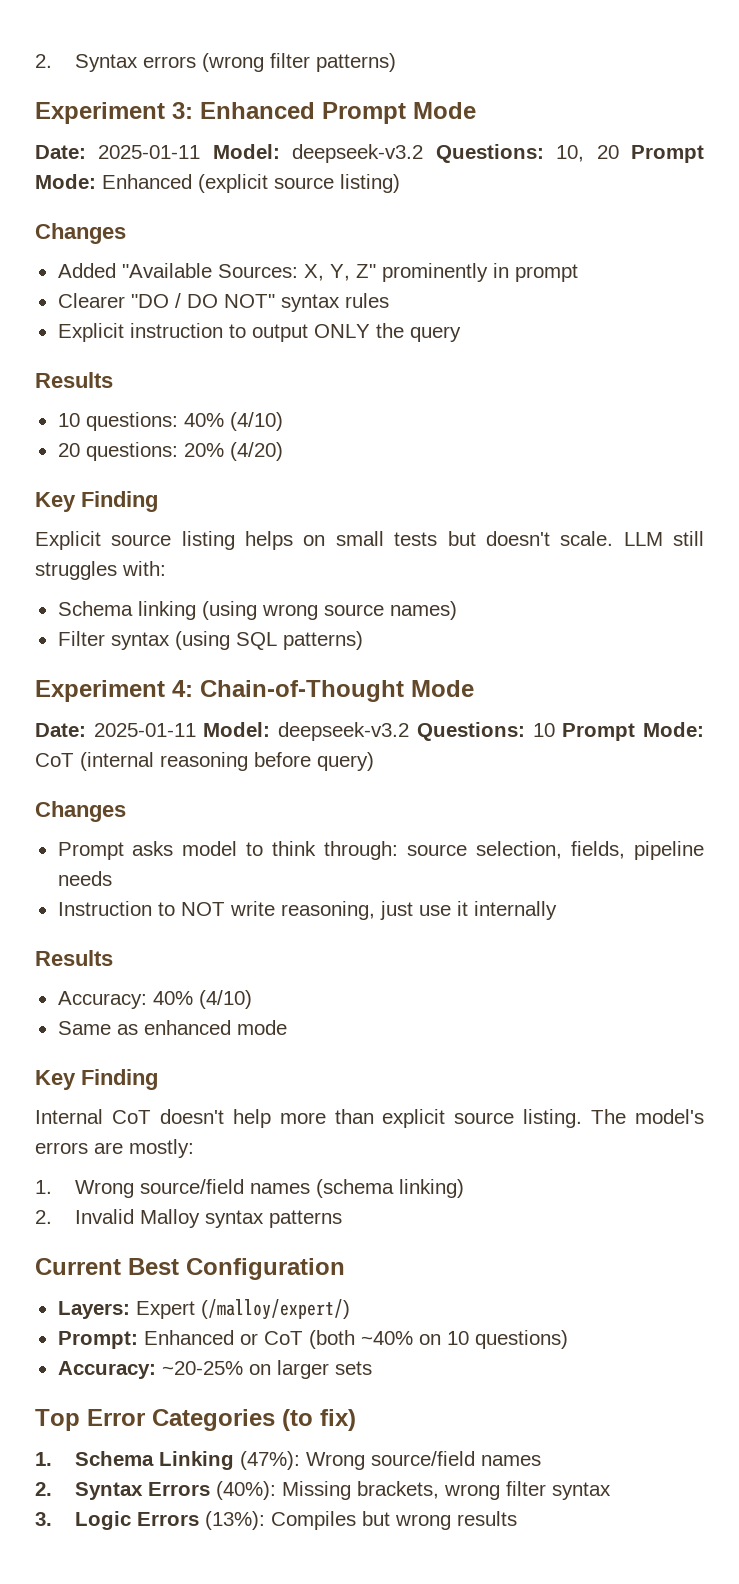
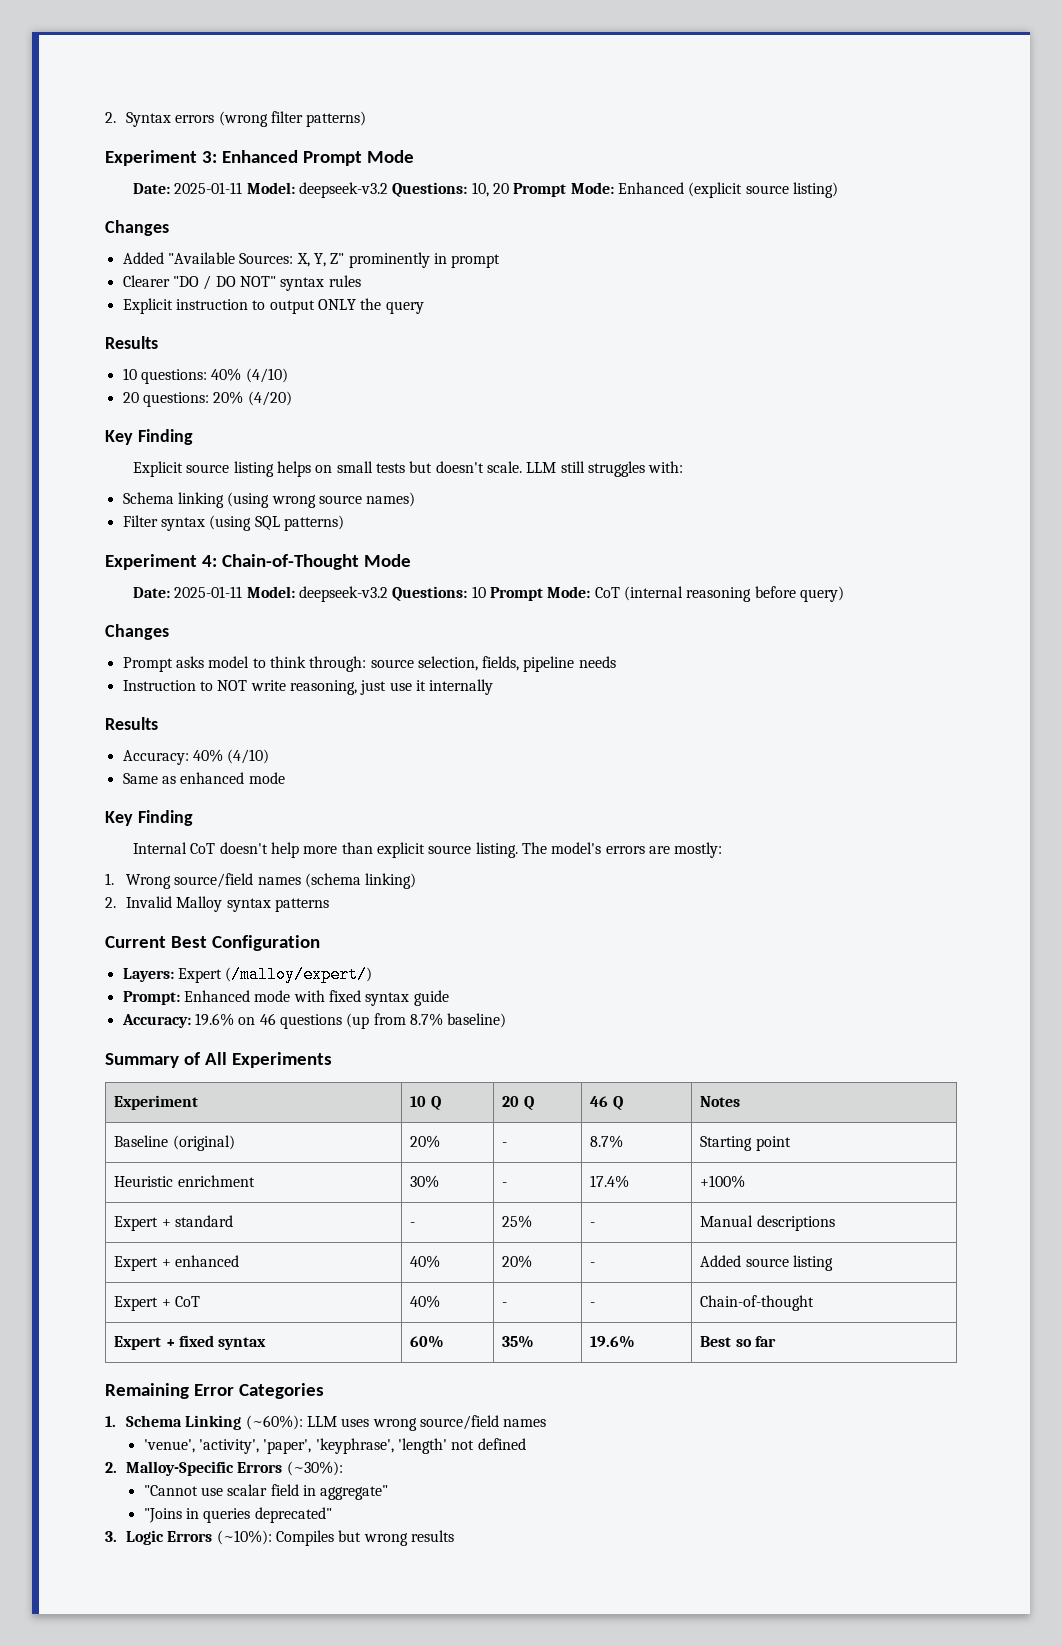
[239,1330,568,1349] [57,1360,372,1379] [35,1409,80,1431] or CoT (both ~40% on 10 questions) // Accuracy: ~20-25% on larger sets // Top -> [254,990,449,1006] [121,1013,507,1029] [105,1052,332,1068] [114,1095,199,1110] [410,1096,441,1110] [502,1096,534,1110] [590,1096,623,1110] [700,1096,741,1107] [114,1135,235,1151] [410,1135,441,1148] [502,1142,508,1147] [590,1135,624,1148] [700,1136,791,1151] [114,1175,255,1187] [410,1175,440,1188] [502,1182,508,1187] [590,1175,630,1188] [700,1175,746,1188] [114,1215,233,1231] [410,1222,416,1227] [502,1215,533,1228] [590,1222,596,1227] [700,1215,835,1231] [114,1255,239,1271] [410,1255,441,1268] [502,1255,533,1268] [590,1262,596,1267] [700,1255,833,1271] [114,1296,200,1311] [410,1295,441,1308] [502,1302,508,1307] [590,1302,596,1307] [700,1295,815,1311] [114,1335,267,1350] [410,1335,445,1348] [502,1335,535,1348] [590,1335,636,1348] [700,1336,776,1347] [105,1383,189,1399] mode with fixed syntax guide // Accuracy: 19.6% on 46 questions (up from 8.7% baseline) // Summary of All Experiments // Experiment | 10 Q | 20 Q | 46 Q | Notes // Baseline (original) | 20% | - | 8.7% | Starting point // Heuristic enrichment | 30% | - | 17.4% | +100% // Expert + standard | - | 25% | - | Manual descriptions // Expert + enhanced | 40% | 20% | - | Added source listing // Expert + CoT | 40% | - | - | Chain-of-thought // Expert + fixed syntax | 60% | 35% | 19.6% | Best so far // Remaining
[282,1409,356,1431] (to fix) -> (324, 1391) none
[239,1451,541,1470] [35,1481,611,1500] (47%): Wrong source/field names // 2. Syntax Errors (40%): Missing brackets, wrong filter syntax -> [245,1415,547,1431] [143,1438,526,1454] [105,1461,343,1476] [143,1484,389,1500] [143,1507,332,1523] (~60%): LLM uses wrong source/field names // 'venue', 'activity', 'paper', 'keyphrase', 'length' not defined // 2. Malloy-Specific Errors (~30%): // "Cannot use scalar field in aggregate" // "Joins in queries deprecated"
[204,1511,265,1530] (13%): -> [216,1530,272,1545] (~10%):

